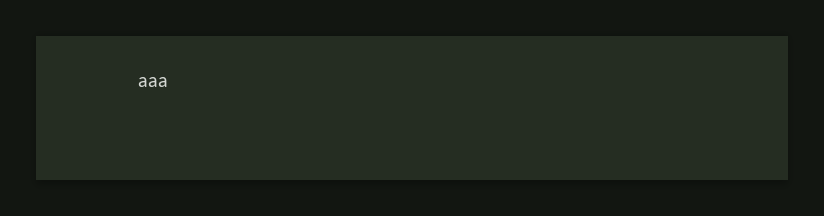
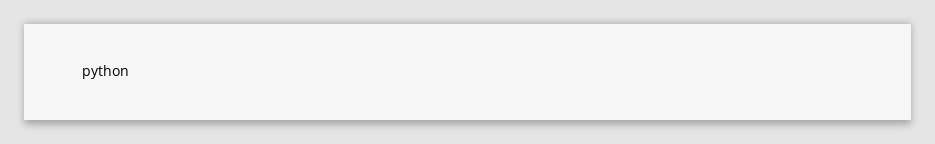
[138,77,168,87] aaa -> [82,65,129,79] python

